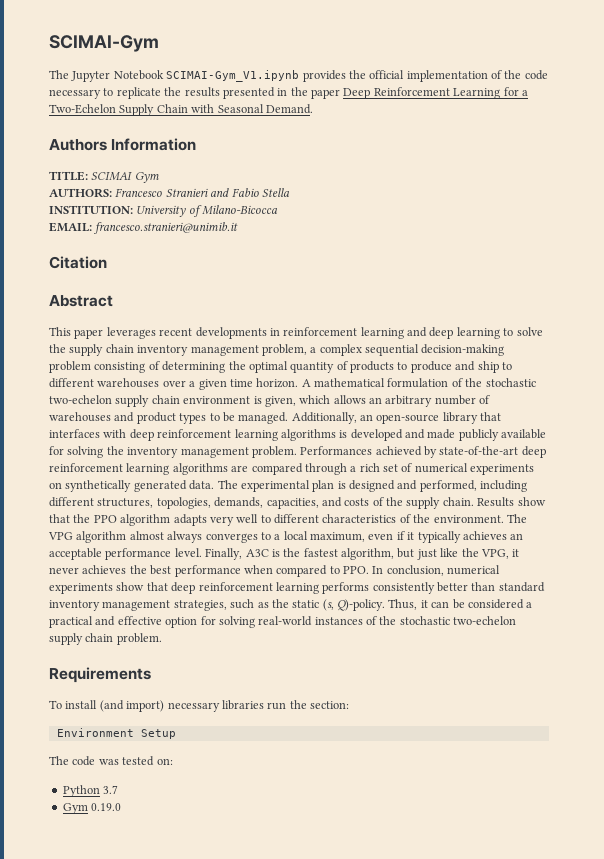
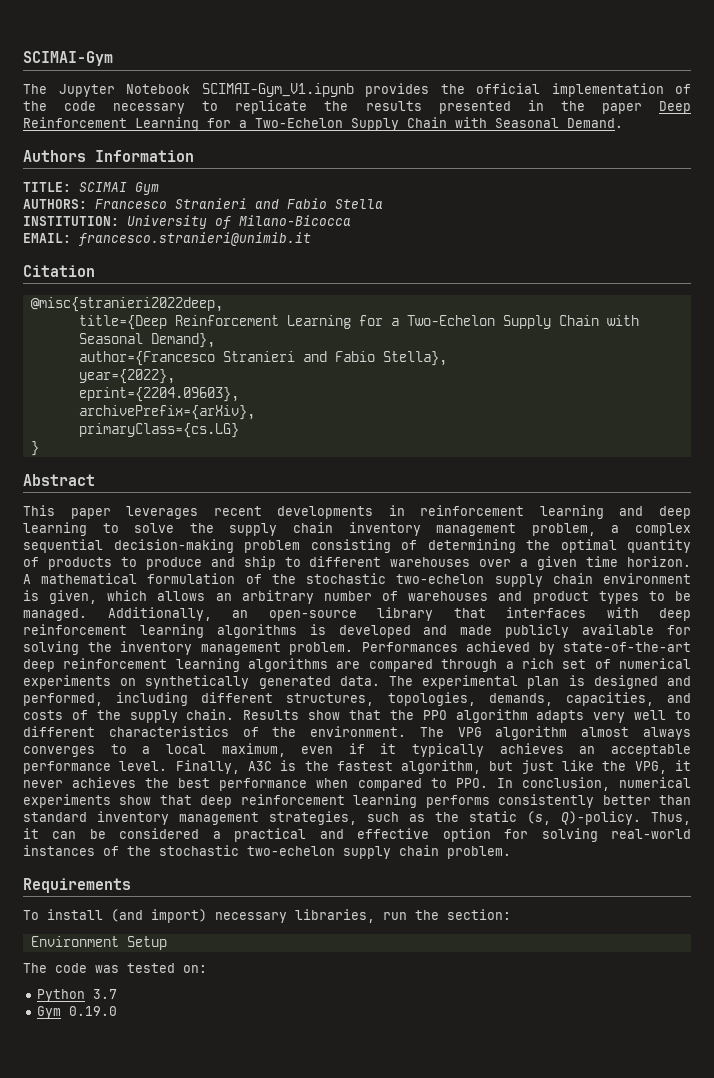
(107, 262) none -> [30,297,223,312] [78,315,639,330] [78,333,215,348] [78,351,447,366] [78,369,175,384] [78,387,239,402] [78,405,255,420] [78,423,239,438] [30,441,39,456] // @misc{stranieri2022deep, // title={Deep Reinforcement Learning for a Two-Echelon Supply Chain with Seasonal Demand}, // author={Francesco Stranieri and Fabio Stella}, // year={2022}, // eprint={2204.09603}, // archivePrefix={arXiv}, // primaryClass={cs.LG} // }
[221,700,264,710] libraries -> [295,909,375,923] libraries,

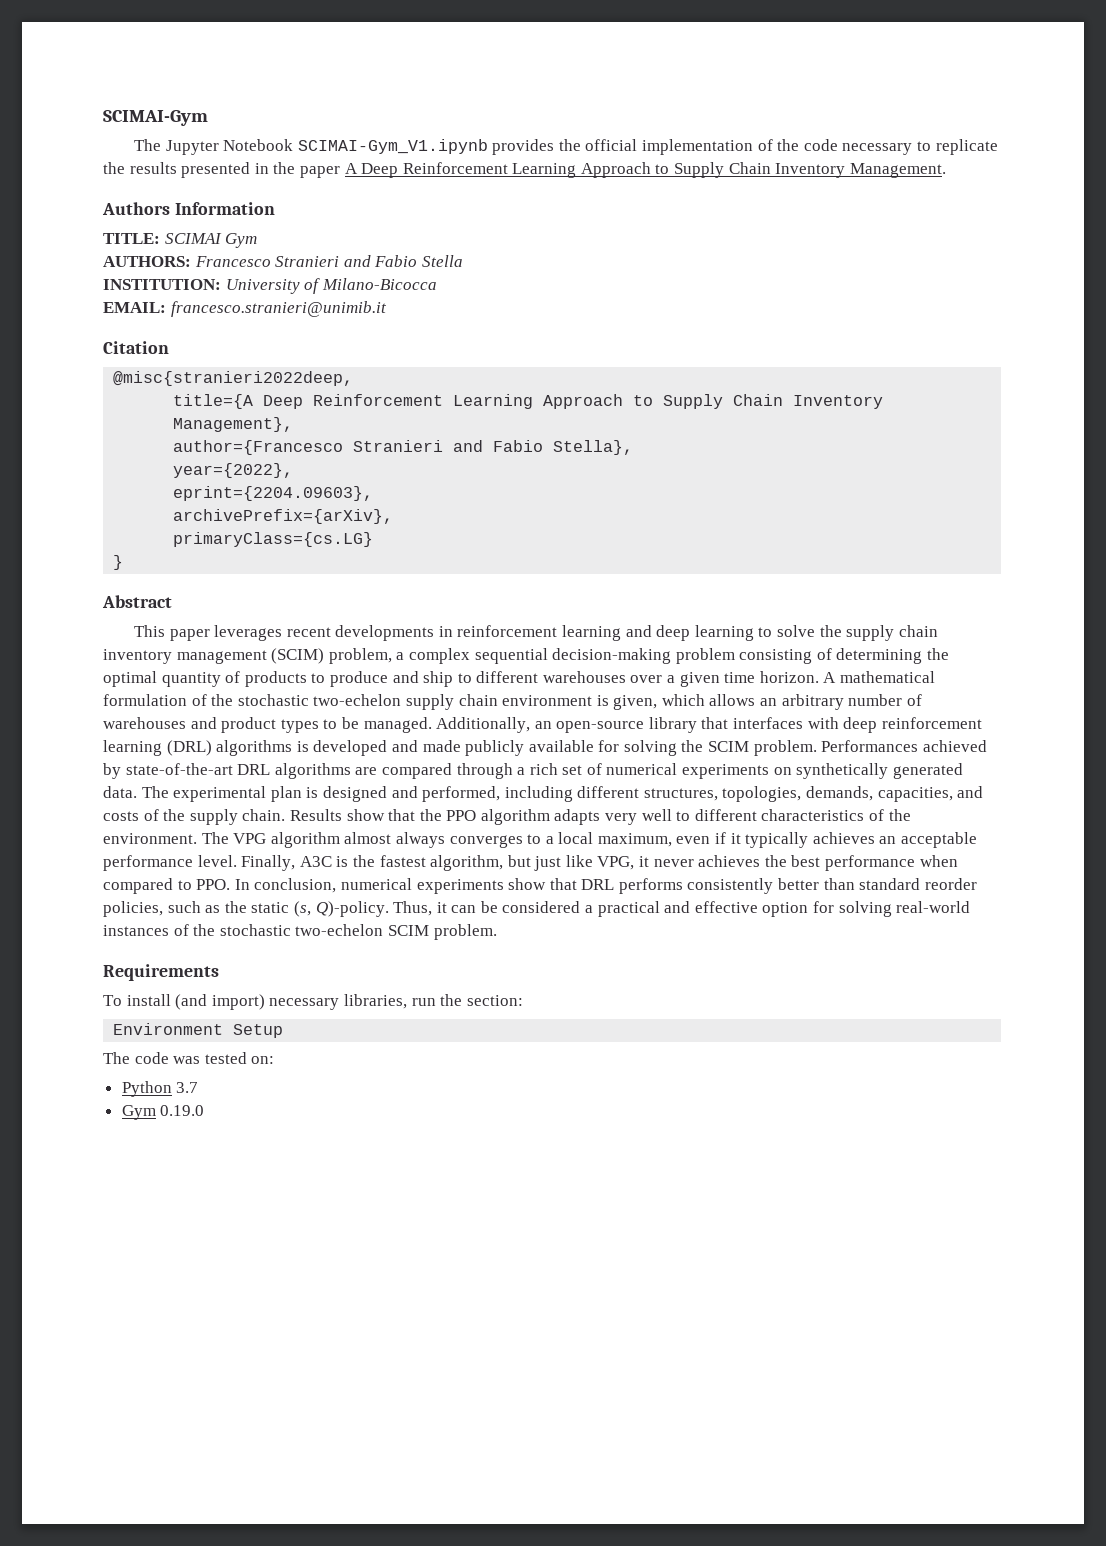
[659,101,692,114] [23,117,623,131] Deep Reinforcement Learning for a Two-Echelon Supply Chain with Seasonal Demand. -> [344,162,946,178] A Deep Reinforcement Learning Approach to Supply Chain Inventory Management.
[78,315,639,330] [78,333,215,348] title={Deep Reinforcement Learning for a Two-Echelon Supply Chain with Seasonal Demand}, -> [173,394,884,409] [173,417,294,432] title={A Deep Reinforcement Learning Approach to Supply Chain Inventory Management},
(517, 529) none -> [271,648,325,664] (SCIM)
(204, 631) none -> [166,740,212,756] (DRL)
[120,641,281,655] inventory management -> [708,741,750,752] SCIM
[23,658,240,672] deep reinforcement learning -> [237,764,271,775] DRL
[602,761,627,771] the -> (593, 861) none
[200,794,418,808] deep reinforcement learning -> [581,879,615,890] DRL
[97,811,357,825] inventory management strategies, -> [924,878,977,890] [103,901,163,917] reorder policies,
[343,845,439,859] supply chain -> [387,925,429,936] SCIM

